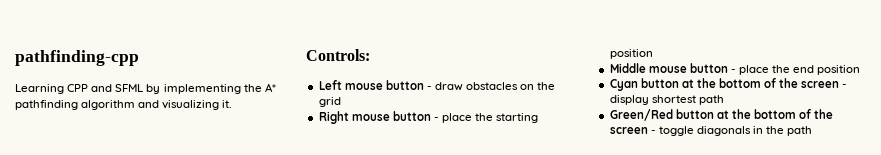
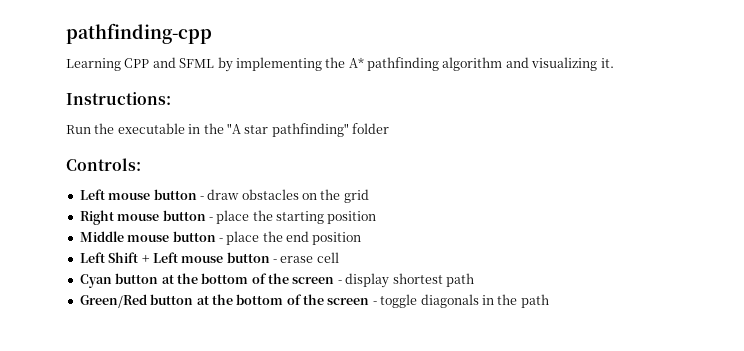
(233, 104) none -> [66,92,171,105] [66,123,389,137] // Instructions: // Run the executable in the "A star pathfinding" folder
(861, 70) none -> [79,252,339,263] // Left Shift + Left mouse button - erase cell

